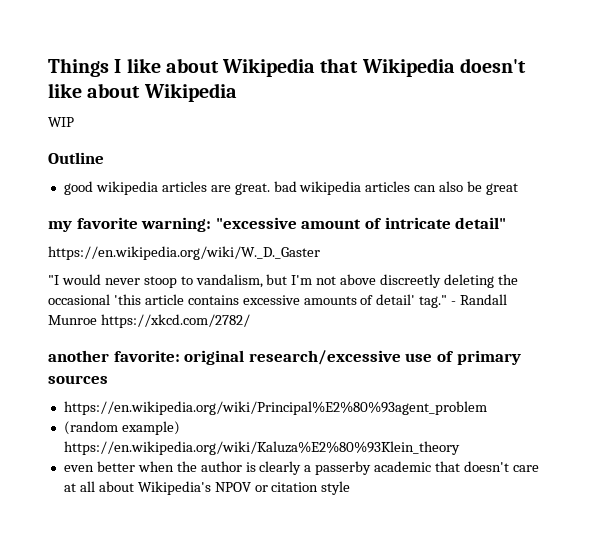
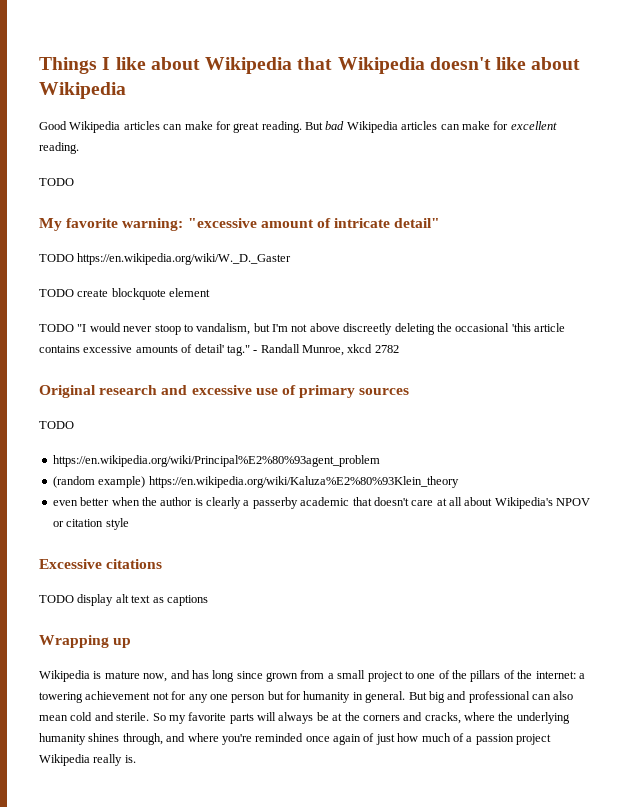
[48,117,74,127] [48,152,104,164] [63,181,519,195] [48,221,72,232] WIP // Outline // good wikipedia articles are great. bad wikipedia articles can also be great // my -> [39,121,557,133] [39,142,79,154] [39,178,74,186] [39,218,62,231] Good Wikipedia articles can make for great reading. But bad Wikipedia articles can make for excellent reading. // TODO // My
(507, 223) none -> [39,254,74,262] TODO
(320, 253) none -> [39,288,211,300] [39,324,74,332] TODO create blockquote element // TODO
[48,314,250,328] [48,350,401,365] Munroe https://xkcd.com/2782/ // another favorite: original research/excessive -> [302,344,399,356] [39,385,252,398] Munroe, xkcd 2782 // Original research and excessive
(108, 379) none -> [39,421,74,429] // TODO
(351, 488) none -> [39,559,163,569] [39,594,208,606] [39,635,132,648] [39,670,585,682] [39,691,574,703] [39,712,570,724] [39,733,551,745] [39,754,136,766] // Excessive citations // TODO display alt text as captions // Wrapping up // Wikipedia is mature now, and has long since grown from a small project to one of the pillars of the internet: a towering achievement not for any one person but for humanity in general. But big and professional can also mean cold and sterile. So my favorite parts will always be at the corners and cracks, where the underlying humanity shines through, and where you're reminded once again of just how much of a passion project Wikipedia really is.

